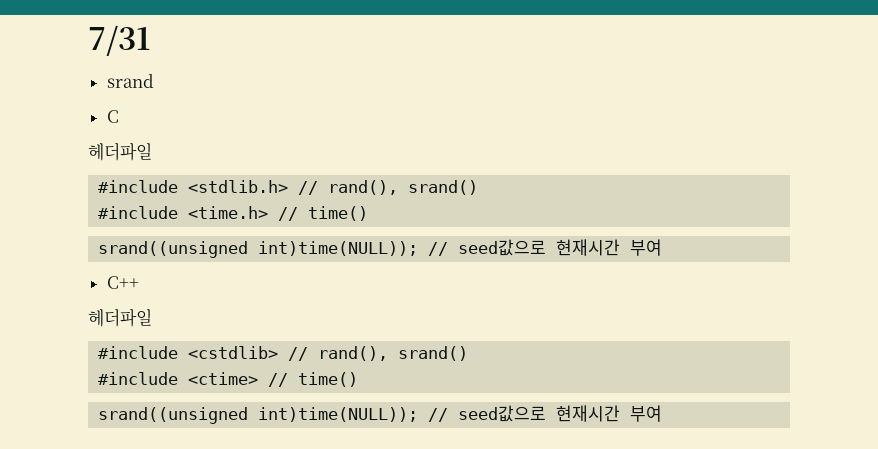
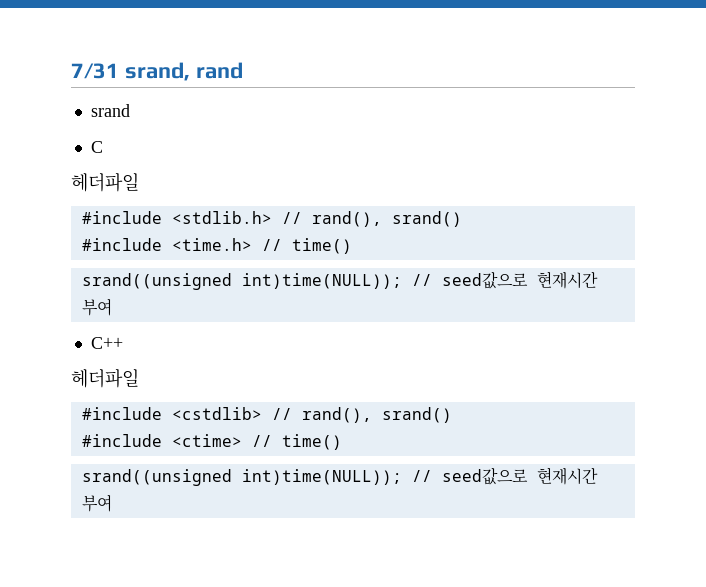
(150, 40) none -> [124,62,243,81] srand, rand

